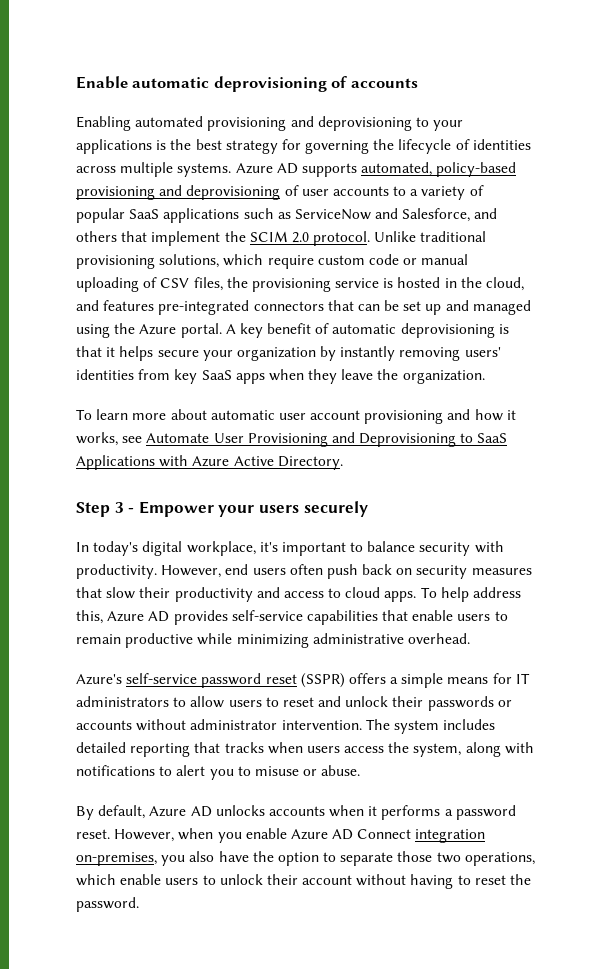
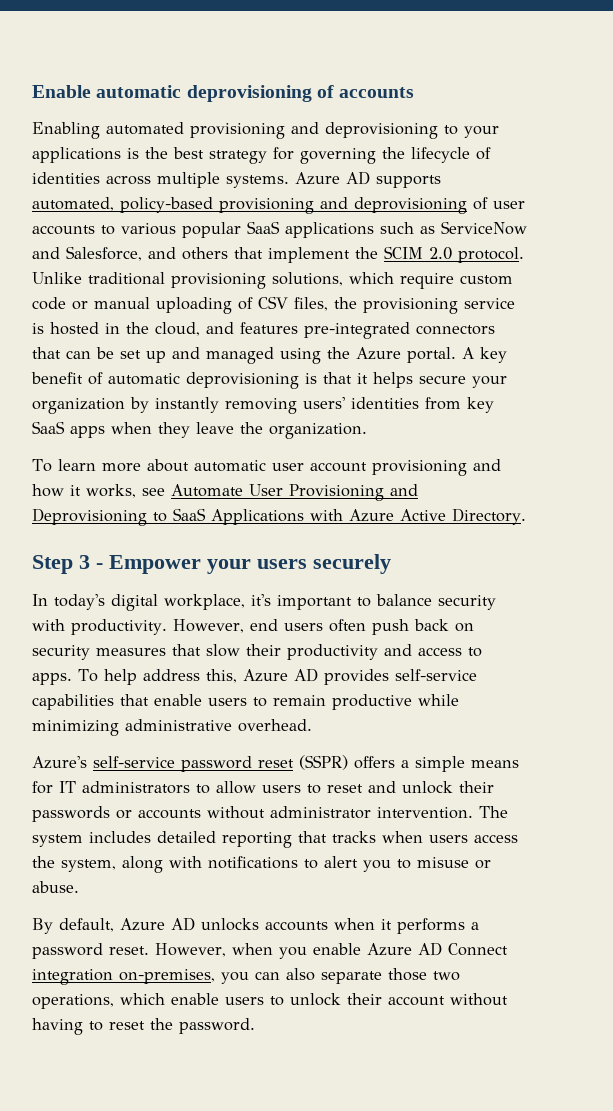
[410,185,484,200] a variety of -> [121,223,176,235] various
[345,587,381,598] cloud -> (482, 652) none
[189,851,337,866] also have the option to -> [255,968,315,981] can also

